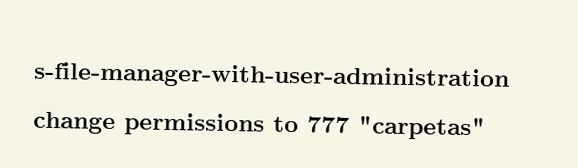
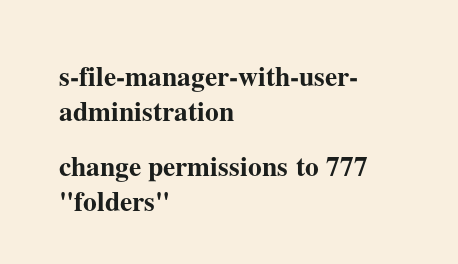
[358,115,486,141] "carpetas" -> [59,192,170,211] "folders"

